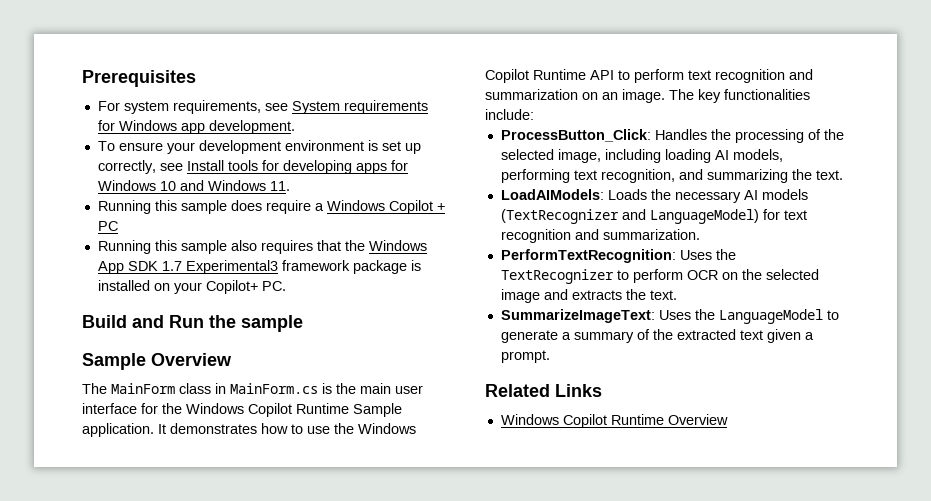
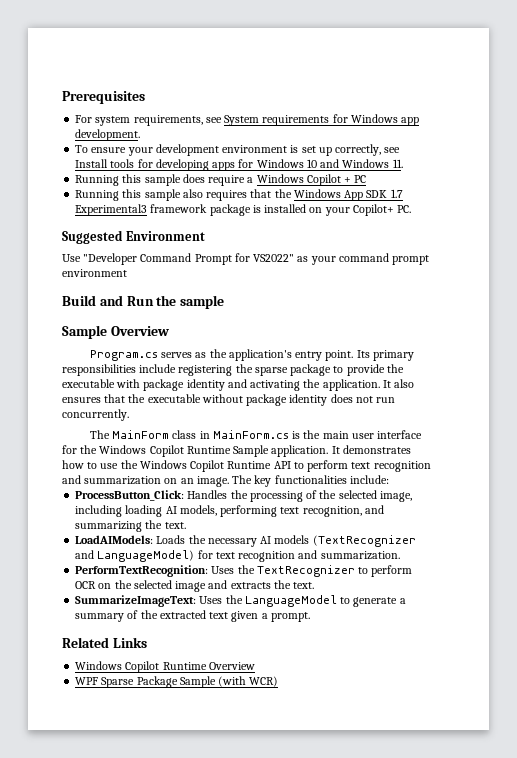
(286, 286) none -> [62,230,205,244] [62,253,430,265] [62,269,127,277] // Suggested Environment // Use "Developer Command Prompt for VS2022" as your command prompt environment
(232, 359) none -> [89,349,414,361] [62,364,404,376] [62,379,415,391] [62,394,396,406] [62,409,129,421] // Program.cs serves as the application's entry point. Its primary responsibilities include registering the sparse package to provide the executable with package identity and activating the application. It also ensures that the executable without package identity does not run concurrently.
(728, 419) none -> [75,676,279,688] // WPF Sparse Package Sample (with WCR)

